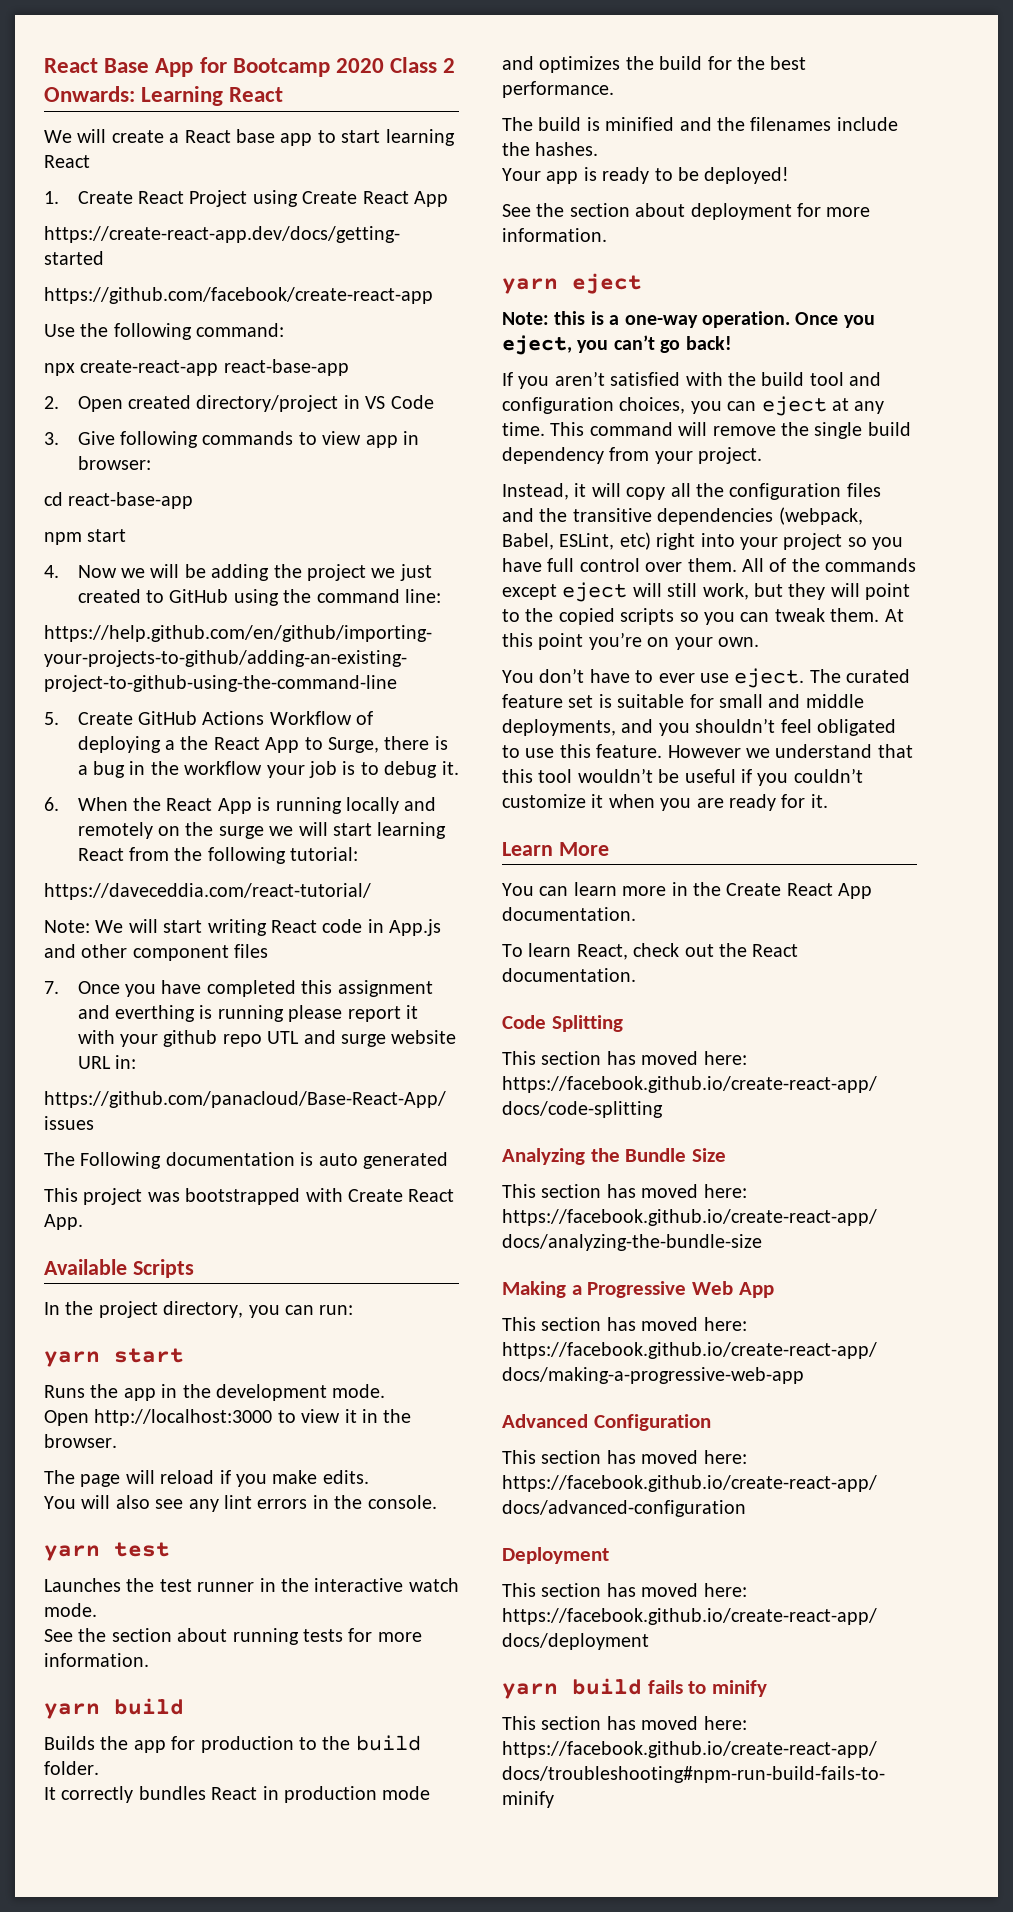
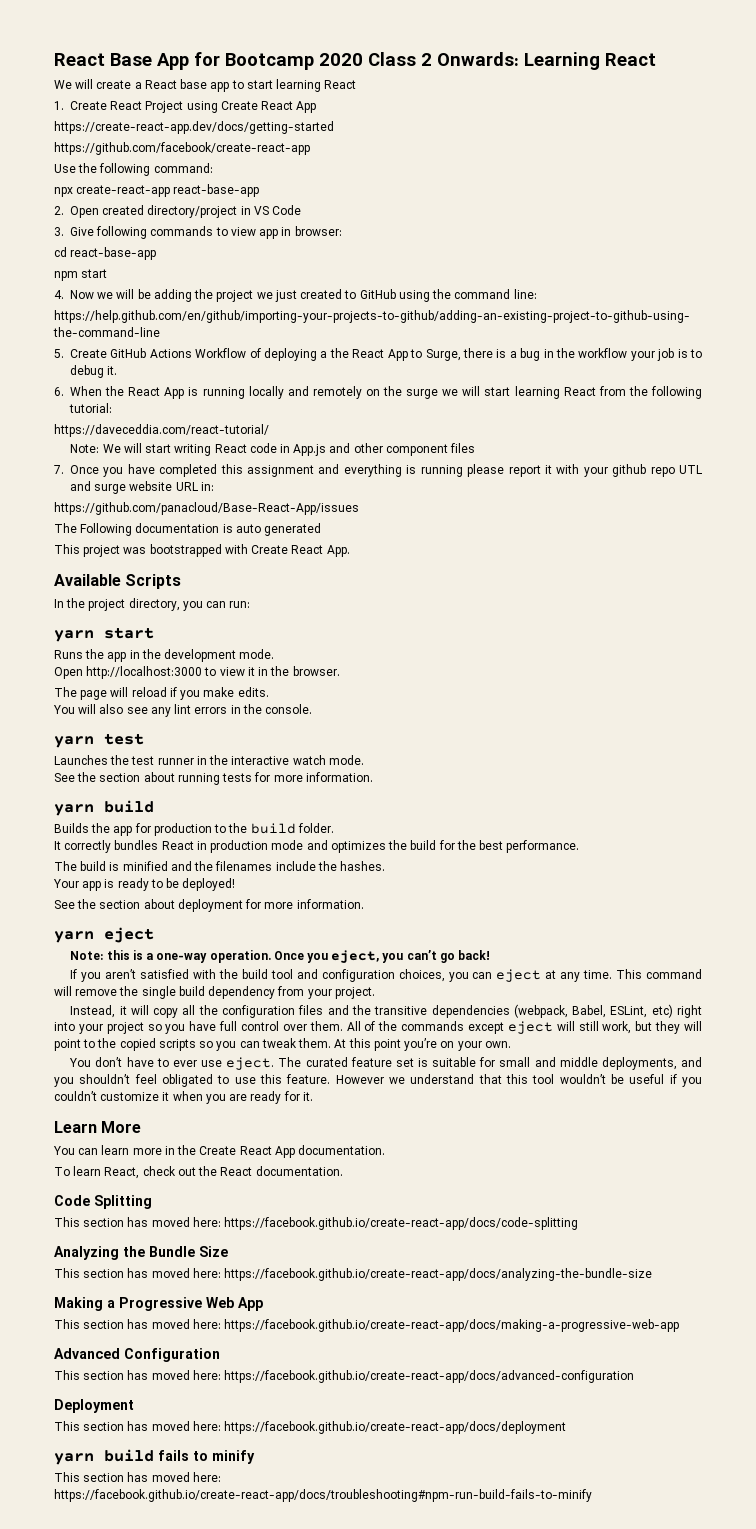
[114,1005,195,1022] everthing -> [343,464,402,477] everything

